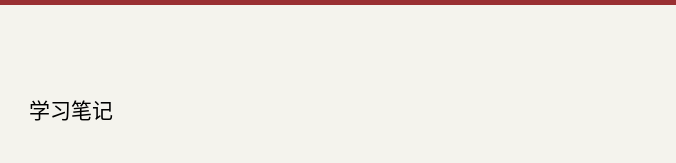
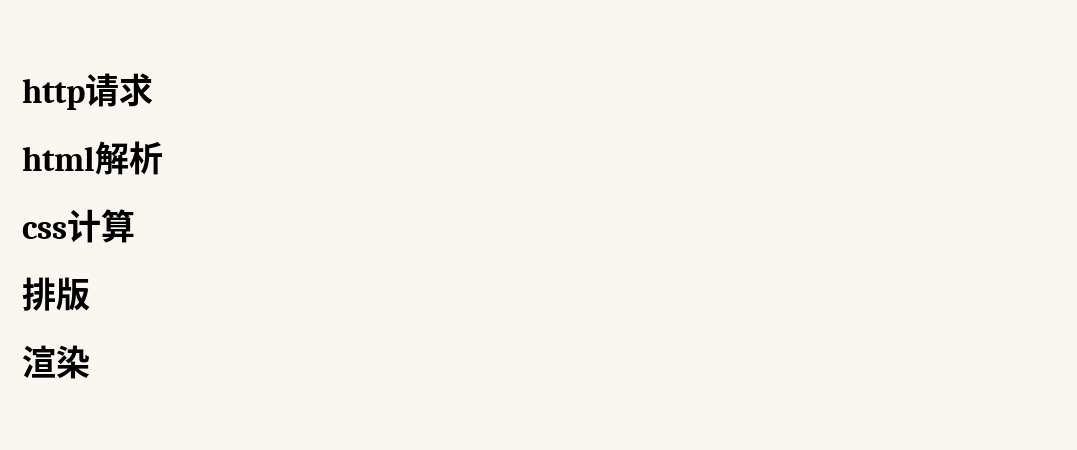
[29,100,113,121] 学习笔记 -> [22,73,153,110] [22,141,163,175] [22,209,135,243] [22,277,90,311] [22,345,90,379] http请求 // html解析 // css计算 // 排版 // 渲染

